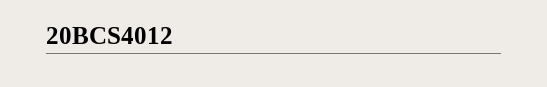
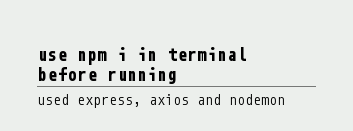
[46,27,173,44] 20BCS4012 -> [37,47,247,65] [37,67,177,84] [37,94,285,108] use npm i in terminal before running // used express, axios and nodemon

